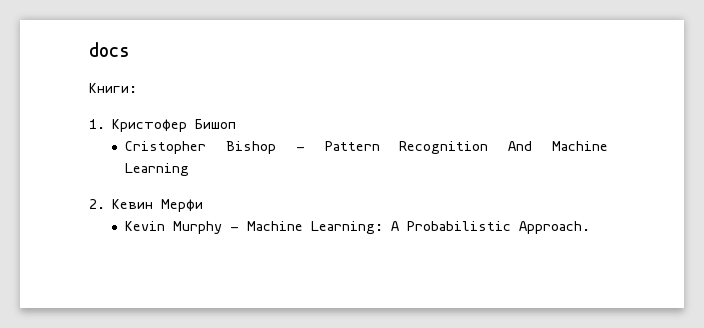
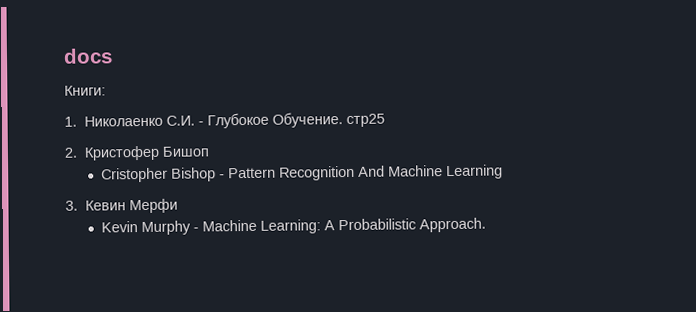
(105, 124) none -> [83,112,385,129] [64,147,78,158] Николаенко С.И. - Глубокое Обучение. стр25 // 2.
[89,199,105,209] 2. -> [65,200,78,211] 3.

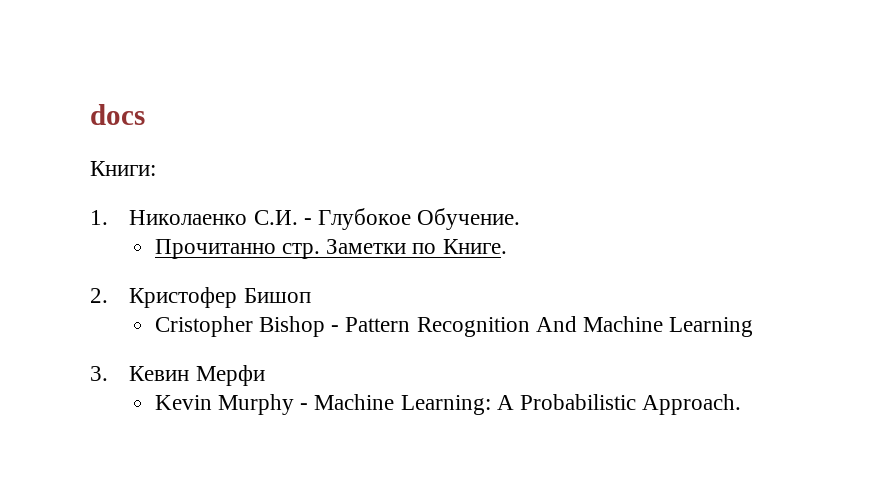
[345,113,385,128] стр25 -> [154,239,507,259] // Прочитанно стр. Заметки по Книге.

